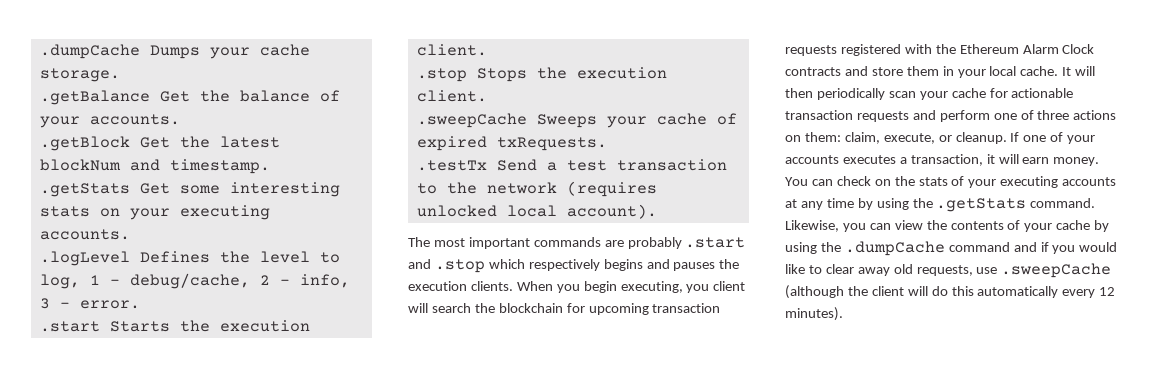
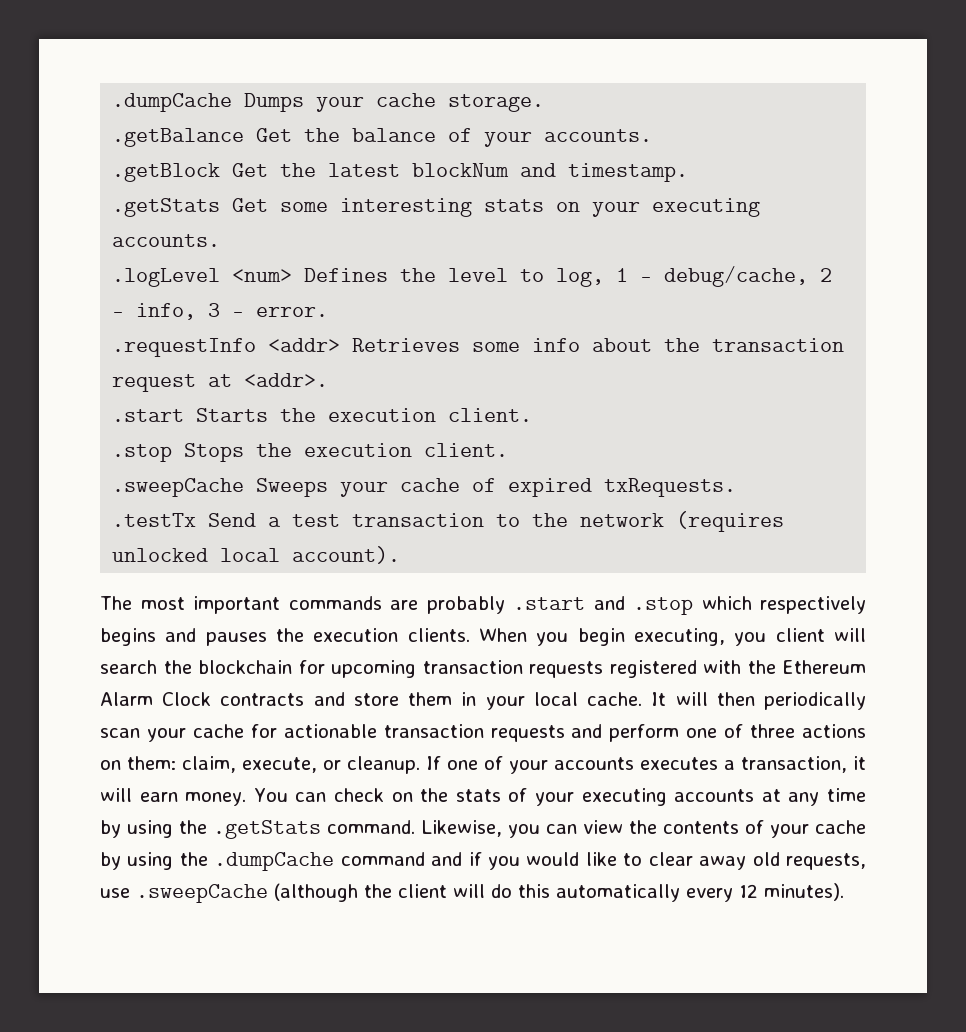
(130, 258) none -> [232,269,293,282] <num>
(140, 304) none -> [112,338,845,357] [112,373,329,392] // .requestInfo <addr> Retrieves some info about the transaction request at <addr>.

